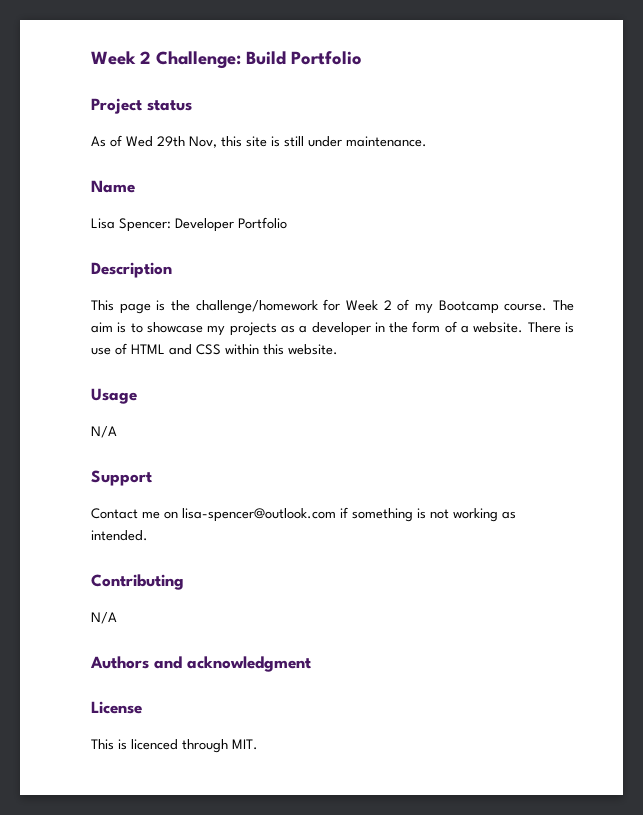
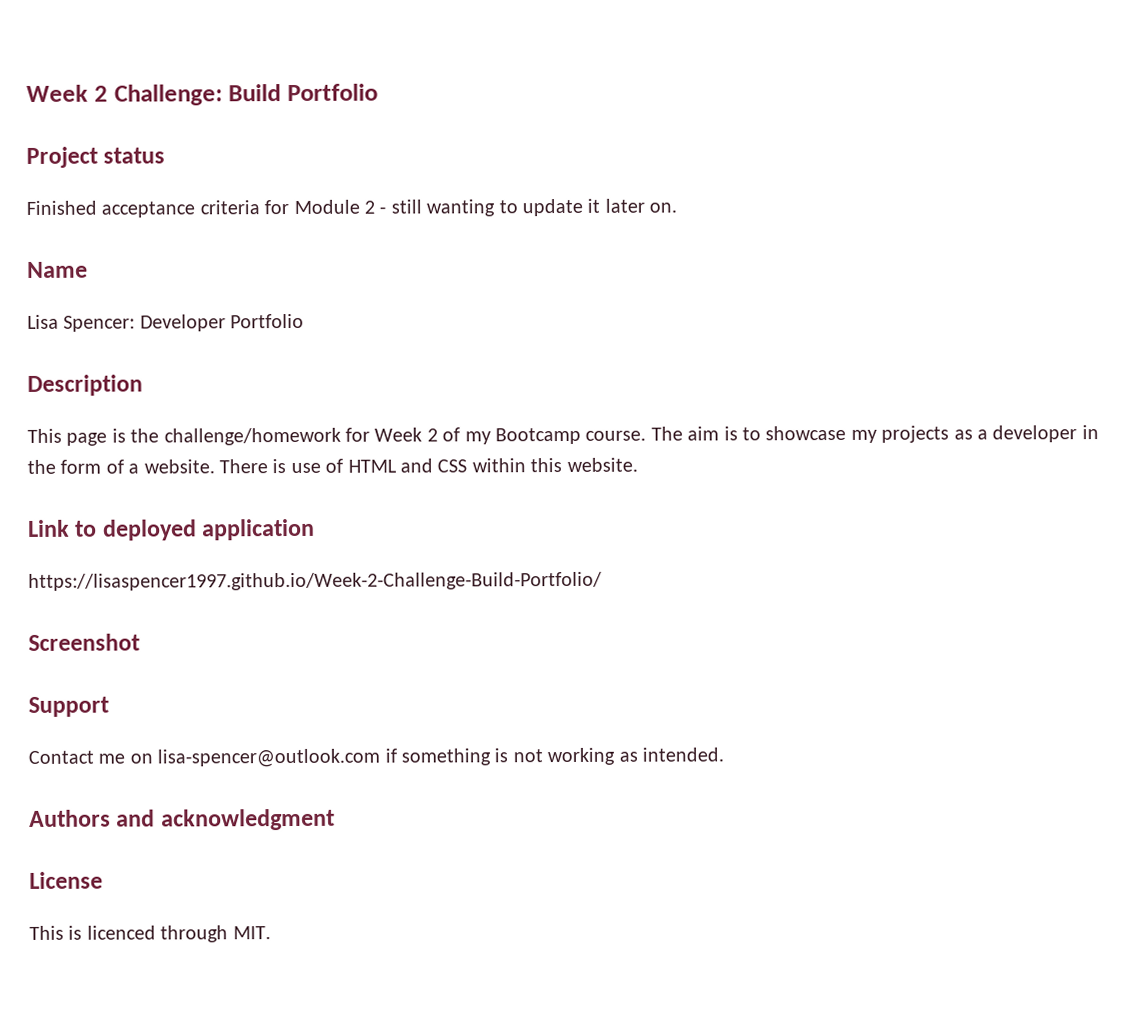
[91,135,427,148] As of Wed 29th Nov, this site is still under maintenance. -> [26,198,678,218] Finished acceptance criteria for Module 2 - still wanting to update it later on.
[91,388,137,404] [91,426,117,438] Usage // N/A -> [28,518,316,541] [28,571,602,591] [28,633,140,651] Link to deployed application // https://lisaspencer1997.github.io/Week-2-Challenge-Build-Portfolio/ // Screenshot
[91,574,184,590] [91,612,117,624] // Contributing // N/A -> (724, 754) none

